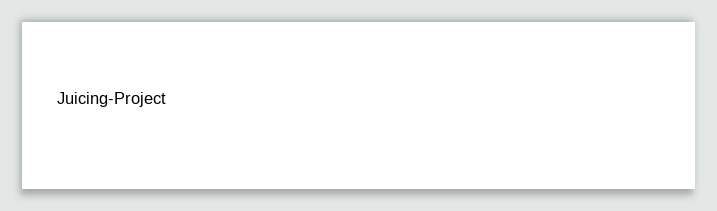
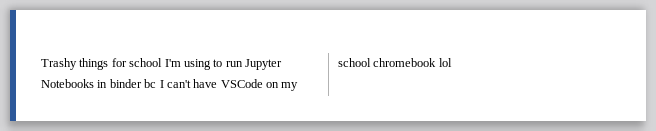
[57,92,166,107] Juicing-Project -> [41,58,282,70] [41,79,299,91] [338,58,452,67] Trashy things for school I'm using to run Jupyter Notebooks in binder bc I can't have VSCode on my school chromebook lol

